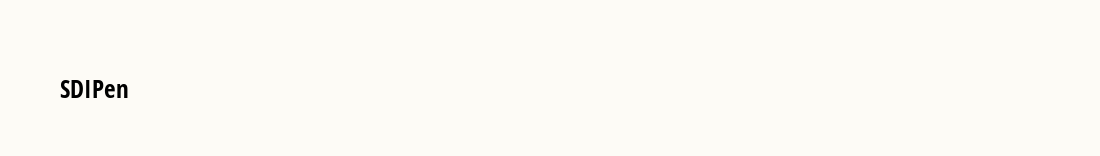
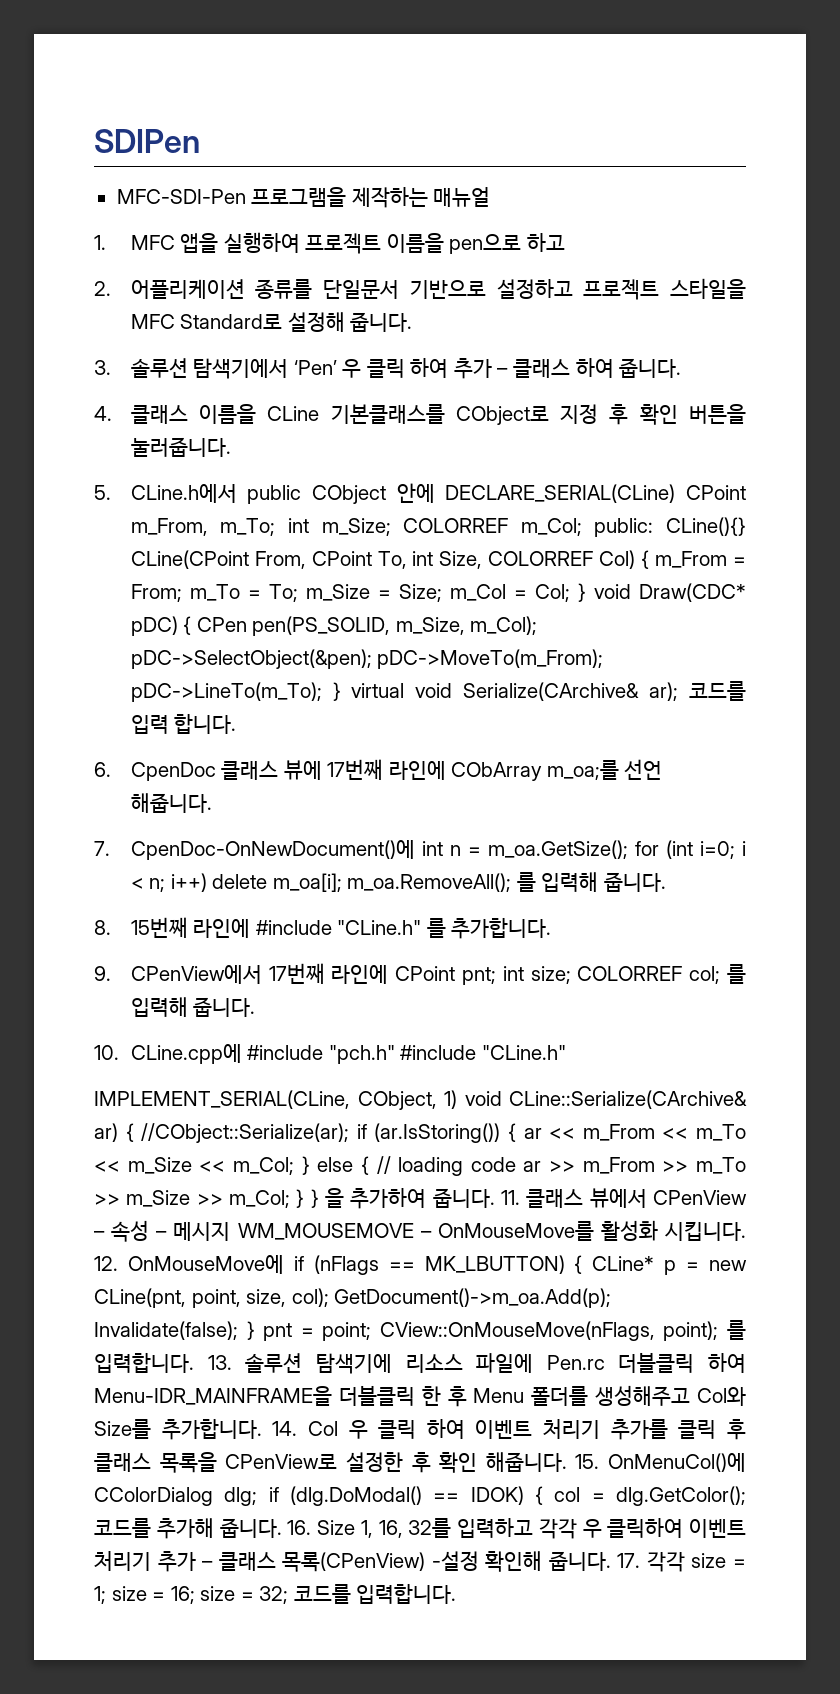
(129, 89) none -> [116,187,491,208] [94,232,565,254] [94,278,746,300] [130,312,413,332] [94,358,682,379] [94,404,746,425] [130,437,231,457] [94,483,746,504] [130,517,746,537] [130,550,747,569] [130,583,747,602] [130,616,538,636] [130,649,604,669] [130,681,746,702] [130,713,237,734] [94,759,663,781] [130,793,212,813] [94,840,746,860] [130,872,667,892] [94,917,552,939] [94,963,746,985] [130,997,256,1017] [94,1044,566,1064] [94,1090,747,1110] [94,1123,747,1143] [94,1156,746,1176] [94,1188,747,1209] [94,1220,746,1242] [94,1255,747,1275] [94,1288,612,1308] [94,1320,746,1341] [94,1352,746,1374] [94,1385,746,1407] [94,1418,746,1440] [94,1452,746,1473] [94,1486,746,1506] [94,1518,746,1539] [94,1551,746,1572] [94,1583,457,1604] // MFC-SDI-Pen 프로그램을 제작하는 매뉴얼 // 1. MFC 앱을 실행하여 프로젝트 이름을 pen으로 하고 // 2. 어플리케이션 종류를 단일문서 기반으로 설정하고 프로젝트 스타일을 MFC Standard로 설정해 줍니다. // 3. 솔루션 탐색기에서 ‘Pen’ 우 클릭 하여 추가 – 클래스 하여 줍니다. // 4. 클래스 이름을 CLine 기본클래스를 CObject로 지정 후 확인 버튼을 눌러줍니다. // 5. CLine.h에서 public CObject 안에 DECLARE_SERIAL(CLine) CPoint m_From, m_To; int m_Size; COLORREF m_Col; public: CLine(){} CLine(CPoint From, CPoint To, int Size, COLORREF Col) { m_From = From; m_To = To; m_Size = Size; m_Col = Col; } void Draw(CDC* pDC) { CPen pen(PS_SOLID, m_Size, m_Col); pDC->SelectObject(&pen); pDC->MoveTo(m_From); pDC->LineTo(m_To); } virtual void Serialize(CArchive& ar); 코드를 입력 합니다. // 6. CpenDoc 클래스 뷰에 17번째 라인에 CObArray m_oa;를 선언 해줍니다. // 7. CpenDoc-OnNewDocument()에 int n = m_oa.GetSize(); for (int i=0; i < n; i++) delete m_oa[i]; m_oa.RemoveAll(); 를 입력해 줍니다. // 8. 15번째 라인에 #include "CLine.h" 를 추가합니다. // 9. CPenView에서 17번째 라인에 CPoint pnt; int size; COLORREF col; 를 입력해 줍니다. // 10. CLine.cpp에 #include "pch.h" #include "CLine.h" // IMPLEMENT_SERIAL(CLine, CObject, 1) void CLine::Serialize(CArchive& ar) { //CObject::Serialize(ar); if (ar.IsStoring()) { ar << m_From << m_To << m_Size << m_Col; } else { // loading code ar >> m_From >> m_To >> m_Size >> m_Col; } } 을 추가하여 줍니다. 11. 클래스 뷰에서 CPenView – 속성 – 메시지 WM_MOUSEMOVE – OnMouseMove를 활성화 시킵니다. 12. OnMouseMove에 if (nFlags == MK_LBUTTON) { CLine* p = new CLine(pnt, point, size, col); GetDocument()->m_oa.Add(p); Invalidate(false); } pnt = point; CView::OnMouseMove(nFlags, point); 를 입력합니다. 13. 솔루션 탐색기에 리소스 파일에 Pen.rc 더블클릭 하여 Menu-IDR_MAINFRAME을 더블클릭 한 후 Menu 폴더를 생성해주고 Col와 Size를 추가합니다. 14. Col 우 클릭 하여 이벤트 처리기 추가를 클릭 후 클래스 목록을 CPenView로 설정한 후 확인 해줍니다. 15. OnMenuCol()에 CColorDialog dlg; if (dlg.DoModal() == IDOK) { col = dlg.GetColor(); 코드를 추가해 줍니다. 16. Size 1, 16, 32를 입력하고 각각 우 클릭하여 이벤트 처리기 추가 – 클래스 목록(CPenView) -설정 확인해 줍니다. 17. 각각 size = 1; size = 16; size = 32; 코드를 입력합니다.

